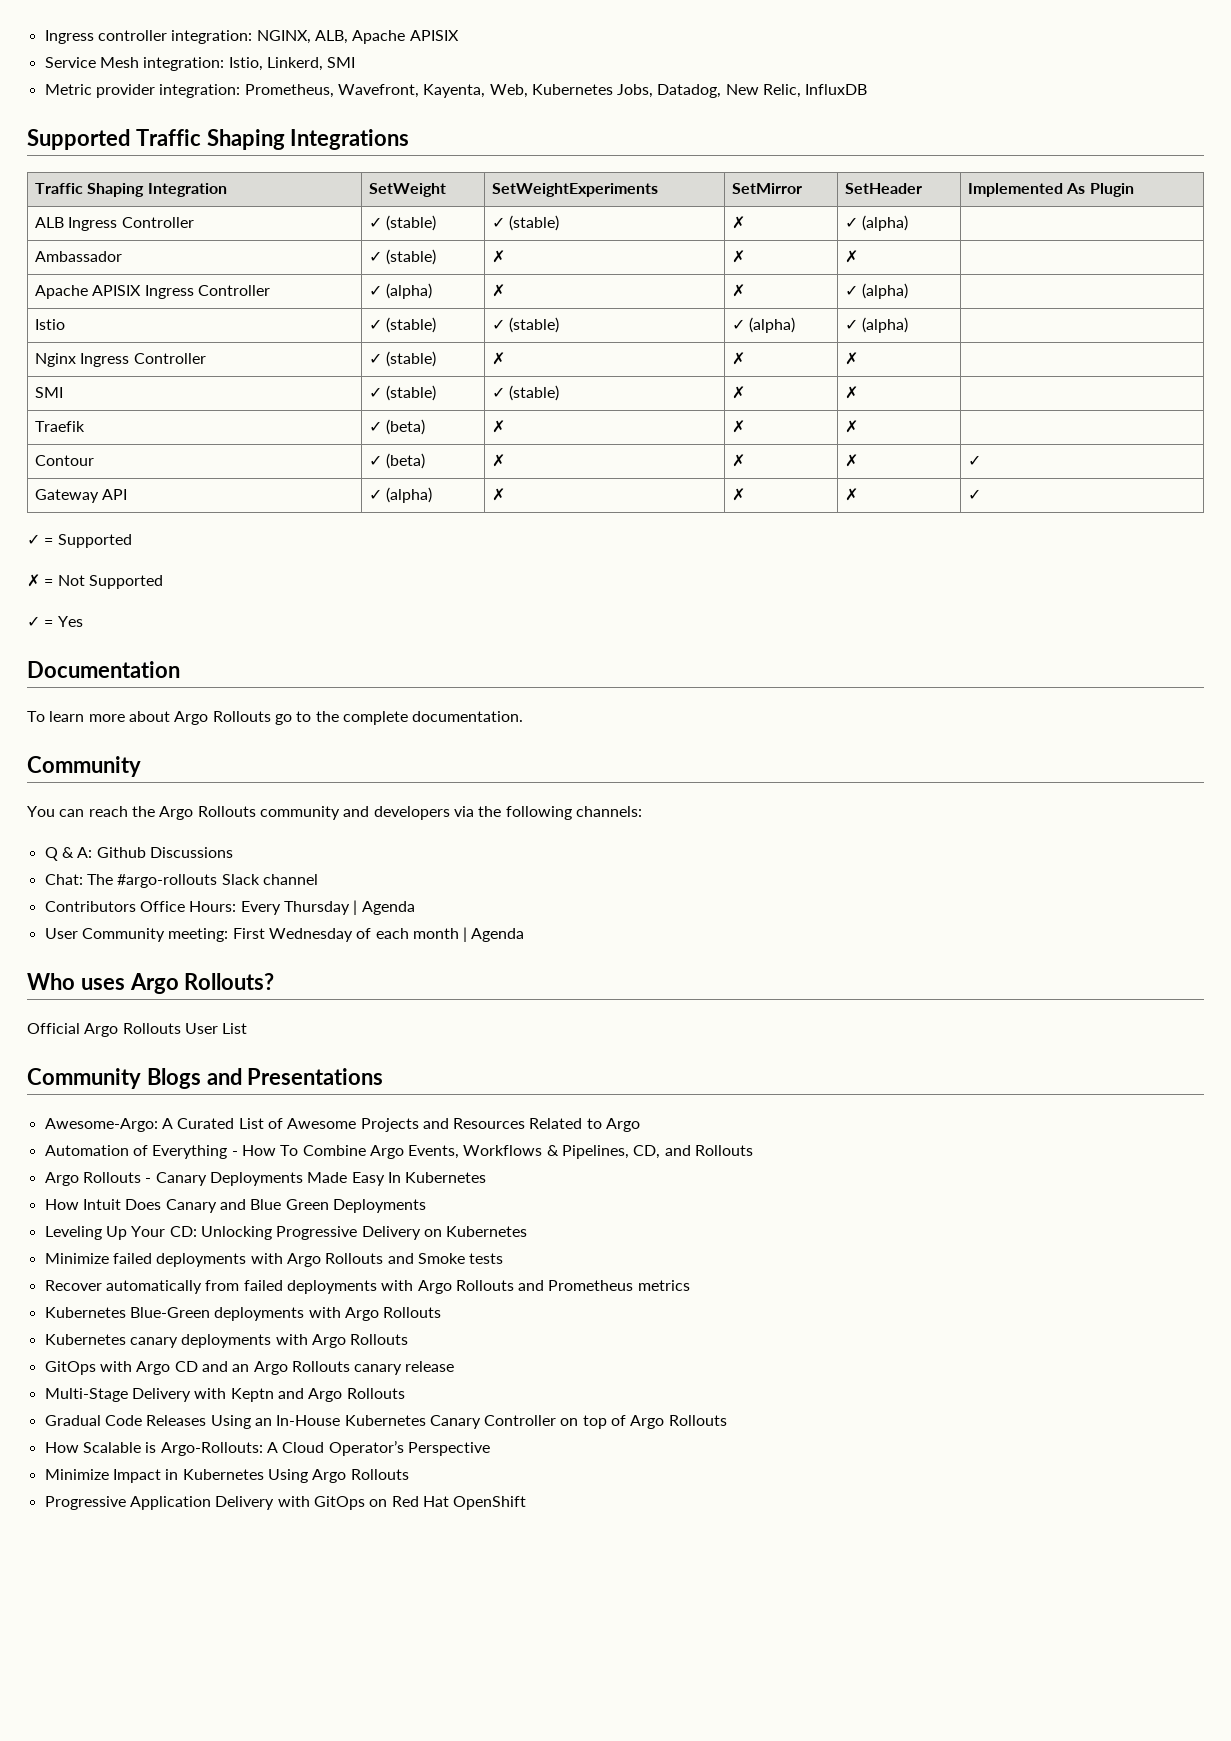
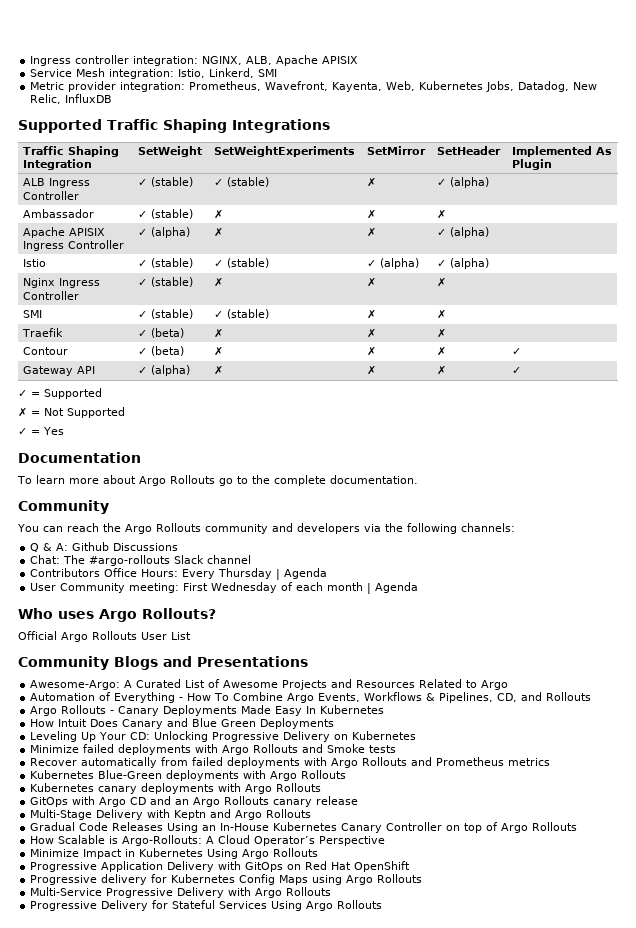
(527, 1503) none -> [30,874,423,885] [30,887,332,898] [30,900,383,911] // Progressive delivery for Kubernetes Config Maps using Argo Rollouts // Multi-Service Progressive Delivery with Argo Rollouts // Progressive Delivery for Stateful Services Using Argo Rollouts

